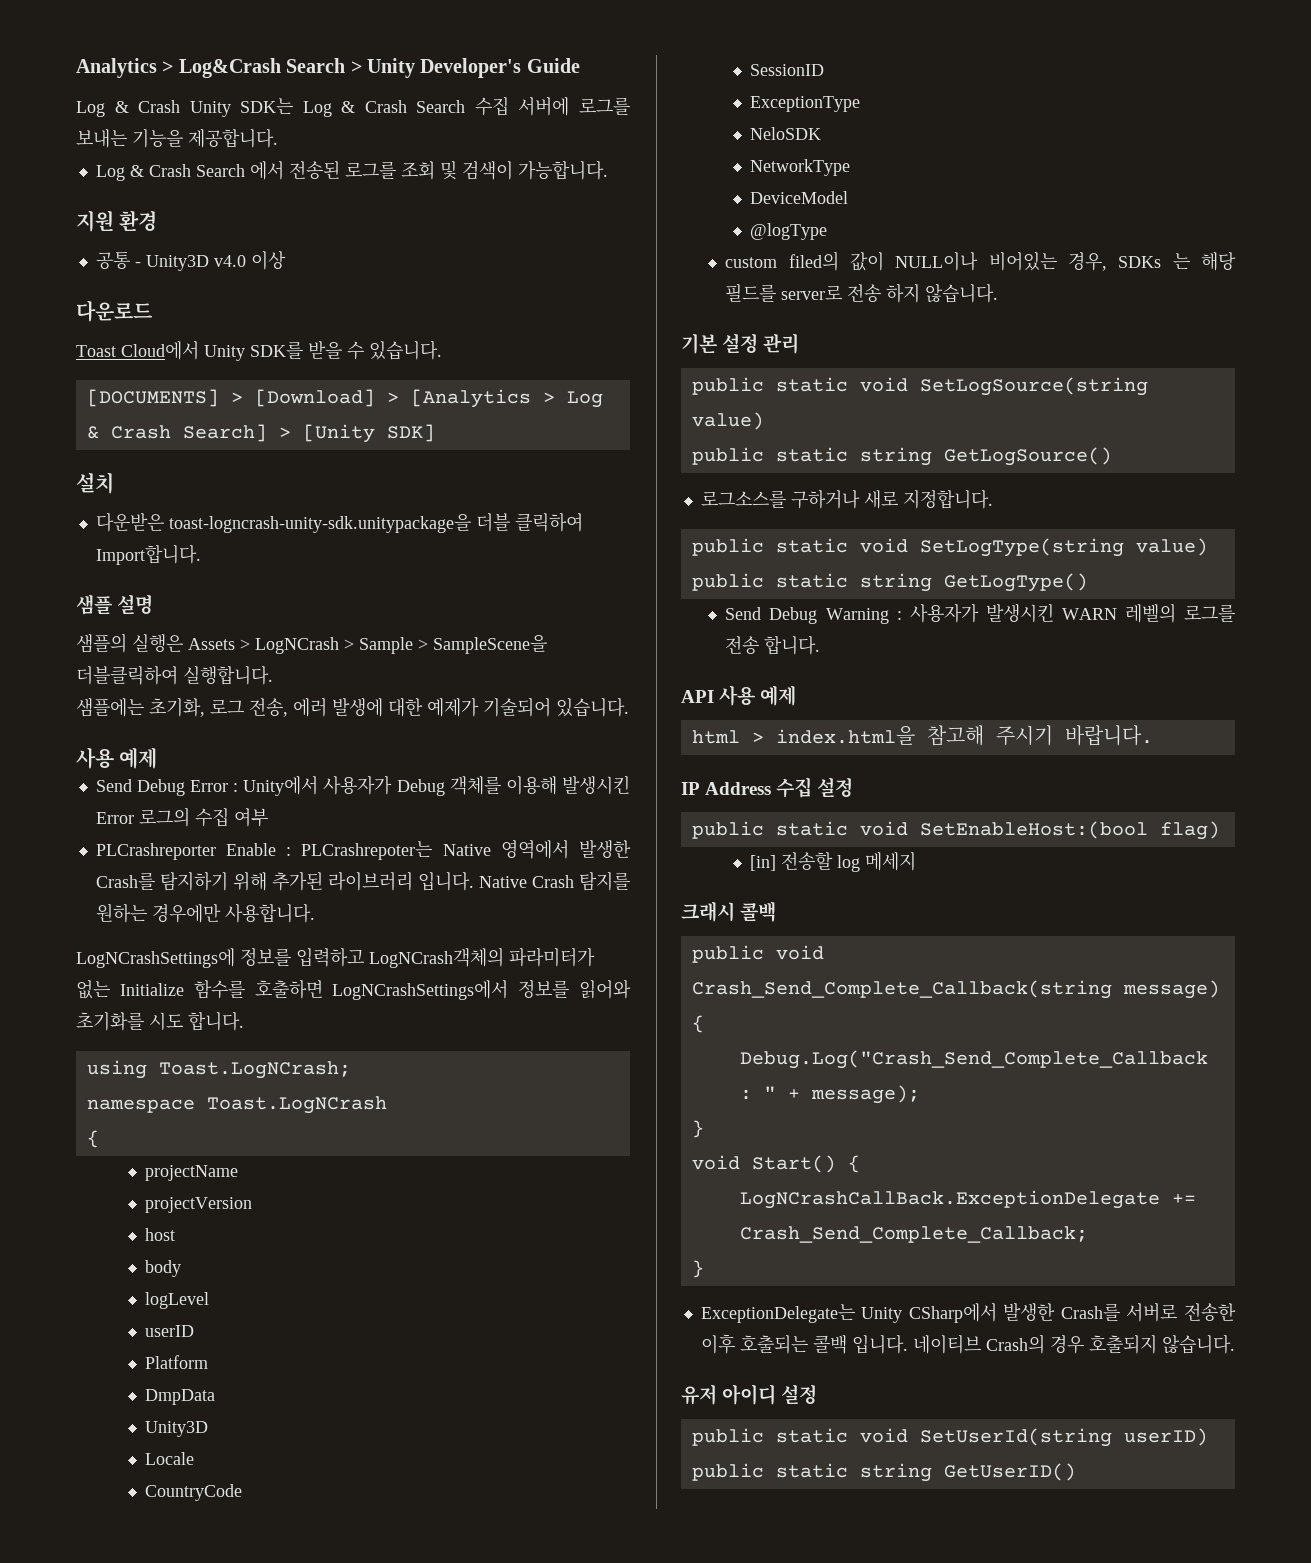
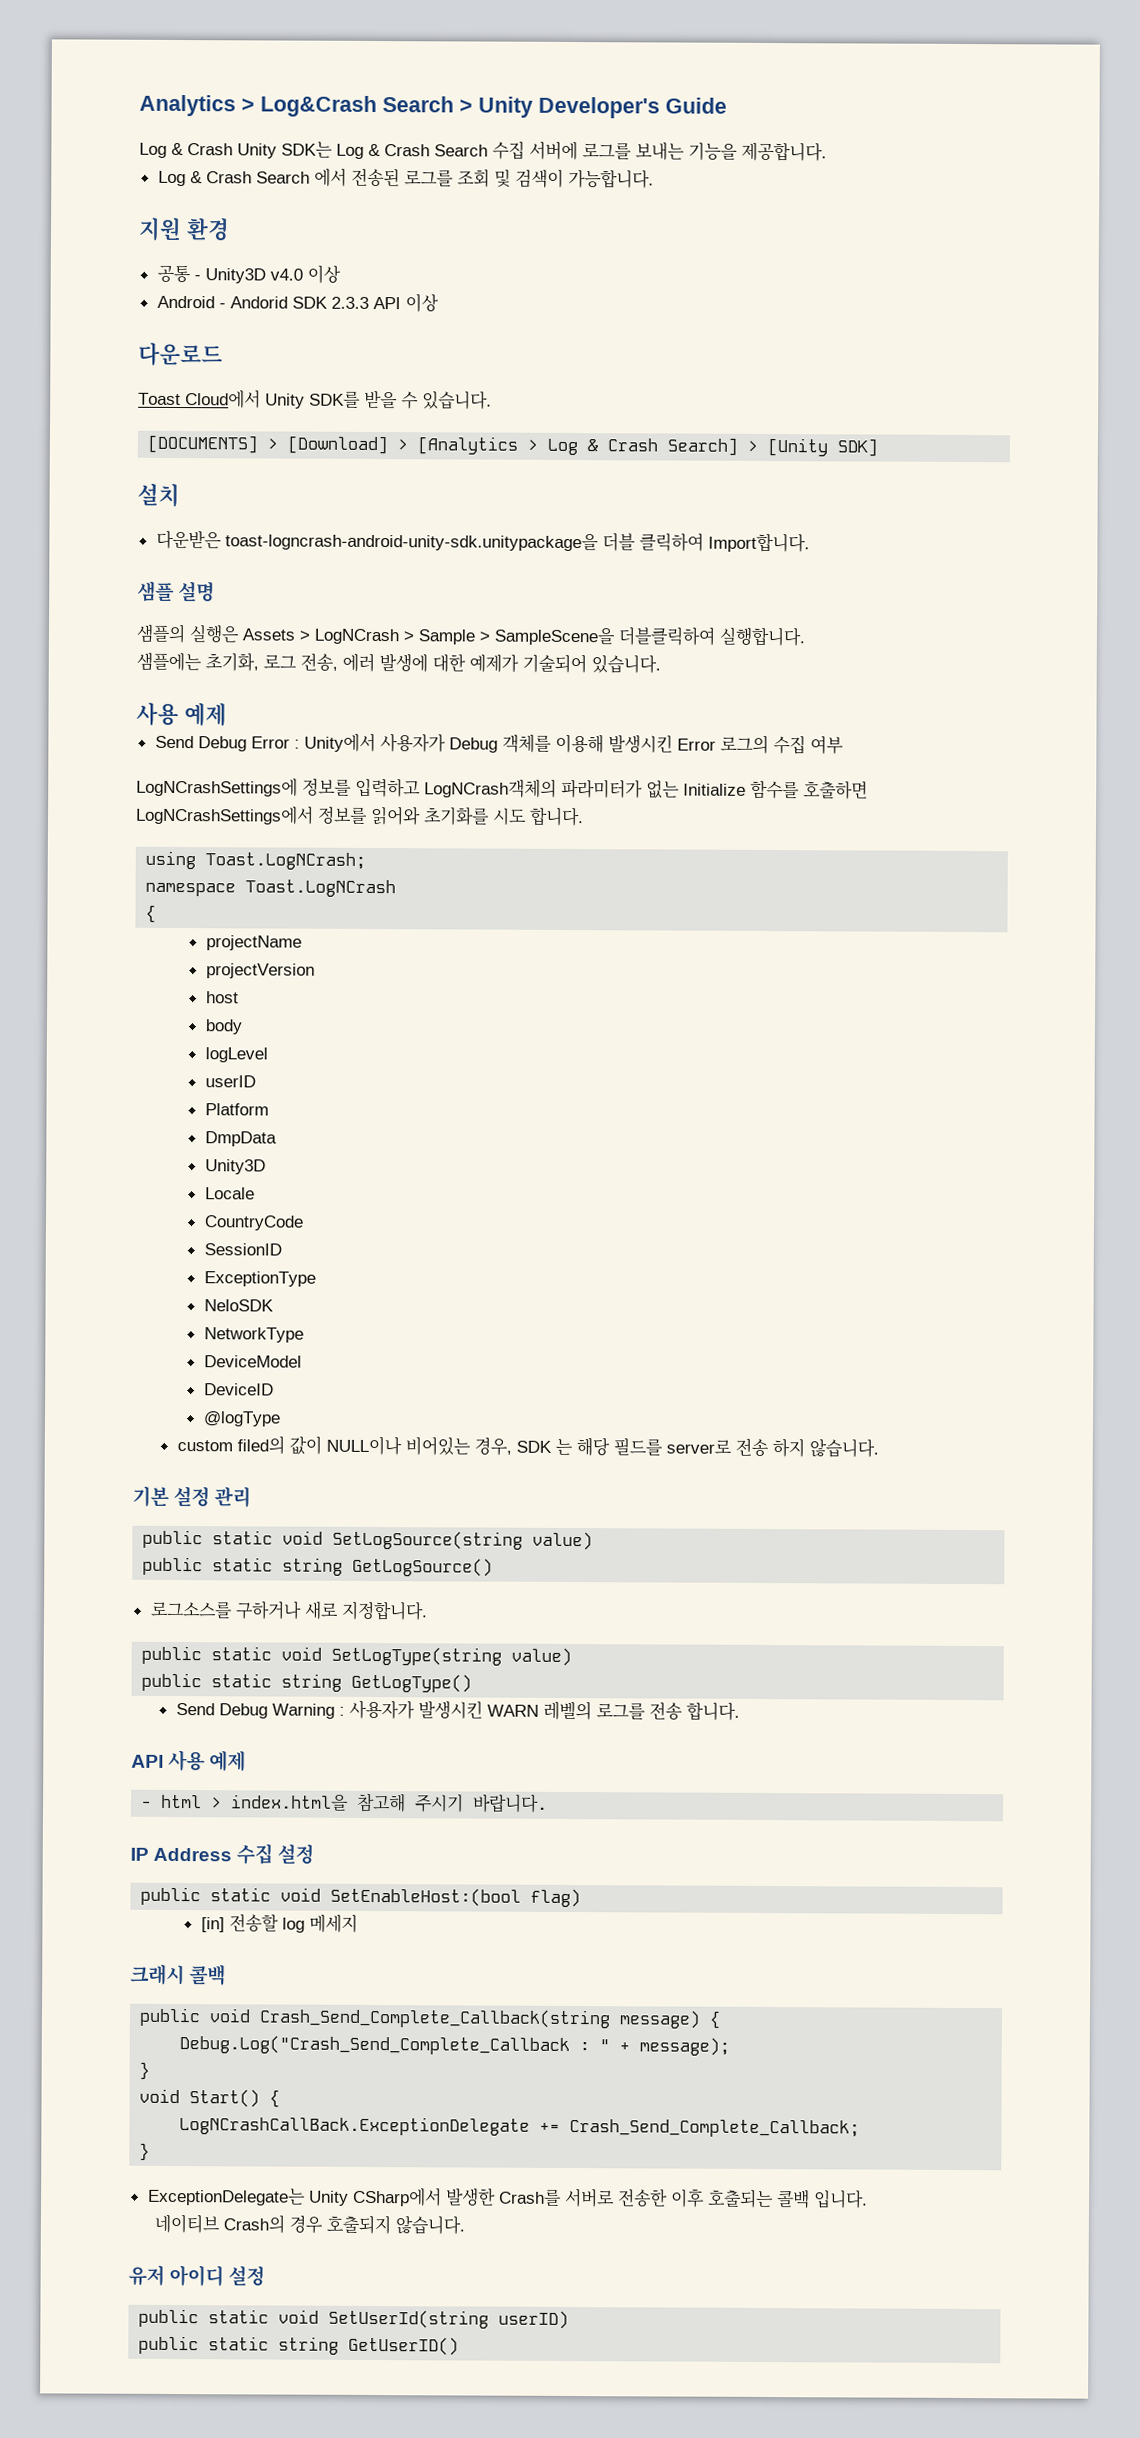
(286, 260) none -> [156,293,439,313] // Android - Andorid SDK 2.3.3 API 이상
[168,514,471,533] toast-logncrash-unity-sdk.unitypackage을 -> [224,532,599,552] toast-logncrash-android-unity-sdk.unitypackage을
[95,840,631,860] [95,871,630,891] [95,903,315,923] // PLCrashreporter Enable : PLCrashrepoter는 Native 영역에서 발생한 Crash를 탐지하기 위해 추가된 라이브러리 입니다. Native Crash 탐지를 원하는 경우에만 사용합니다. -> (844, 745) none
(848, 197) none -> [203,1383,274,1396] // DeviceID
[1118,256,1162,268] SDKs -> [515,1440,552,1453] SDK
(797, 695) none -> [141,1800,153,1808] -
(908, 1344) none -> (868, 2199) //

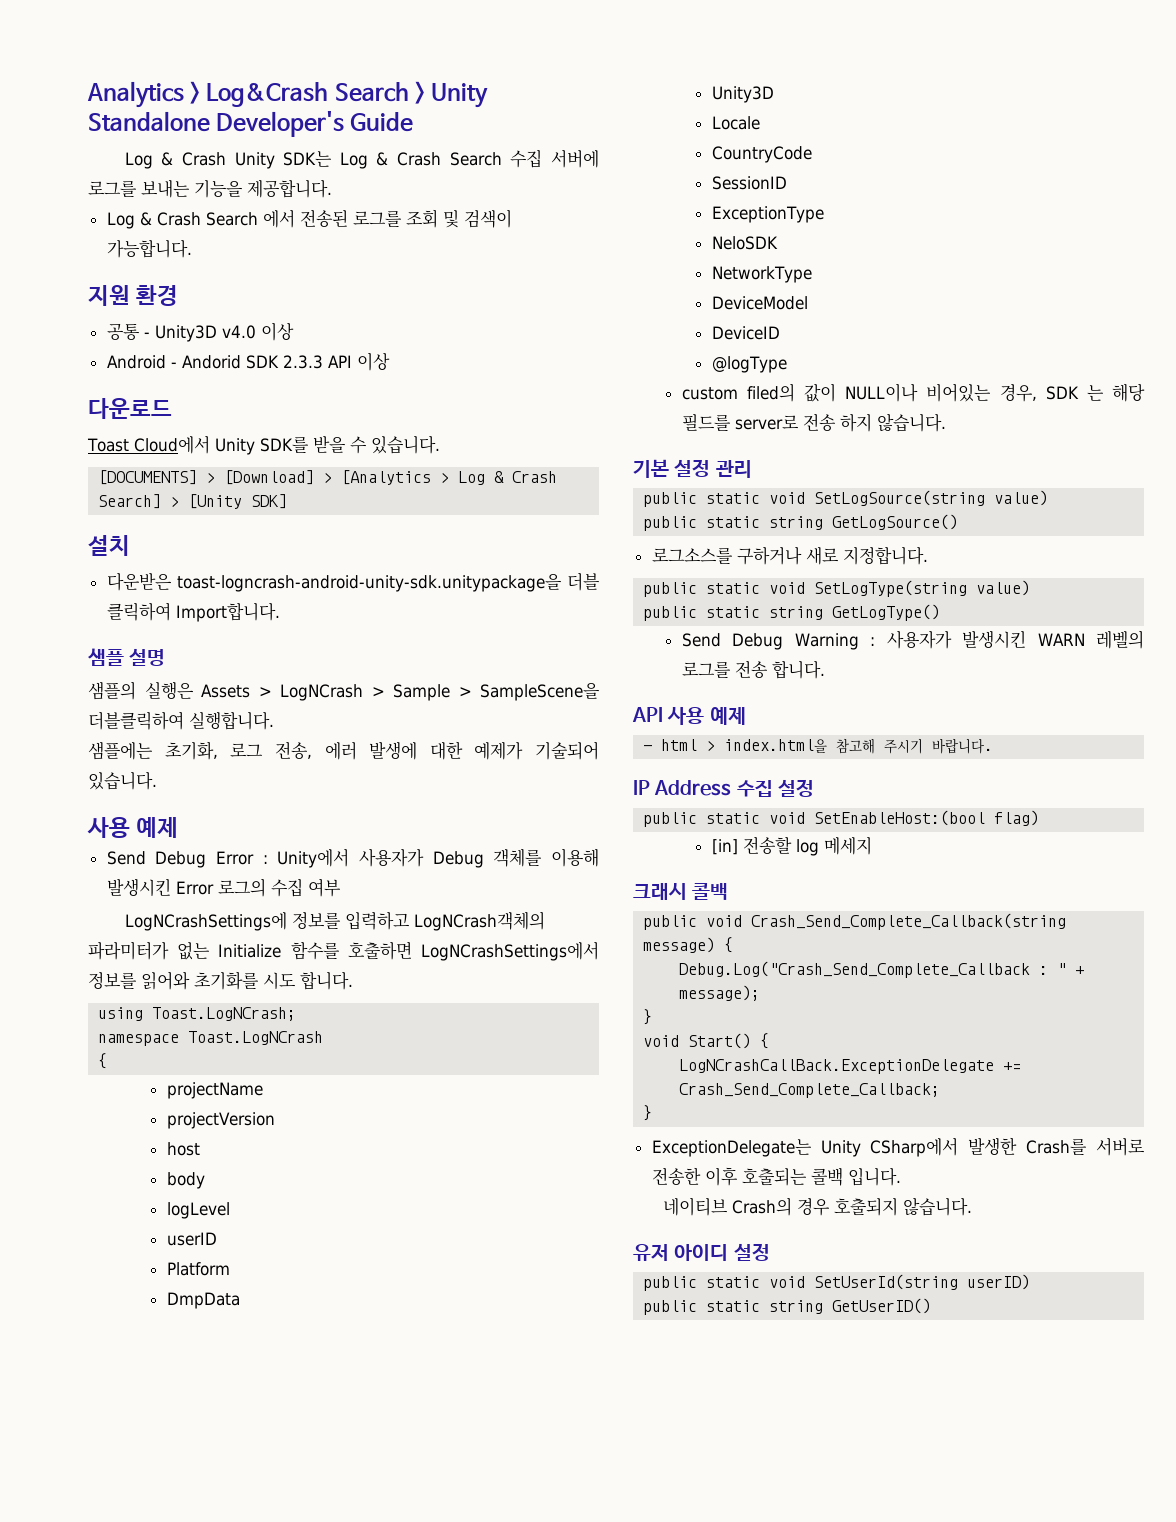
(533, 107) none -> [88,111,210,132] Standalone

